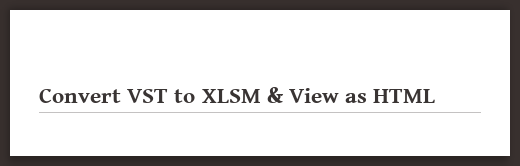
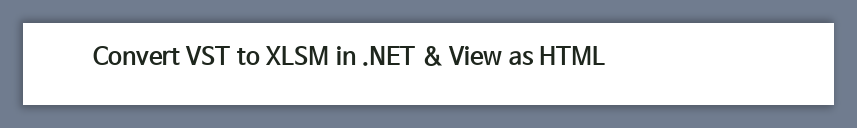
(261, 96) none -> [335,46,416,66] in .NET

